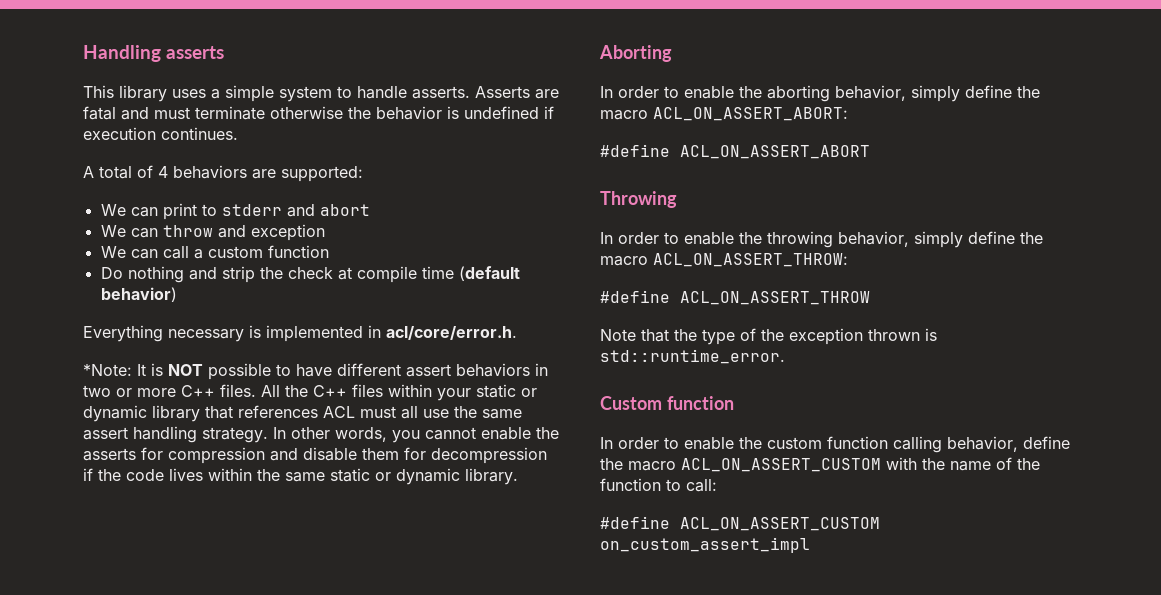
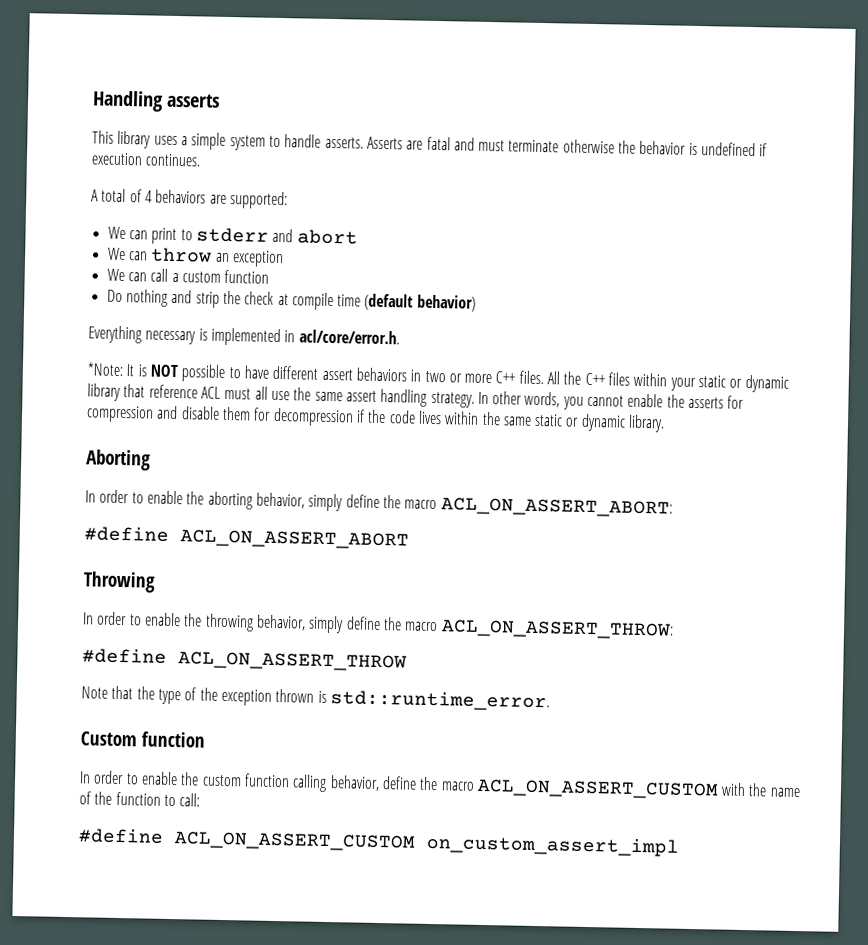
[217,225,246,238] and -> [215,252,230,263] an
[238,405,318,418] references -> [148,384,198,399] reference

